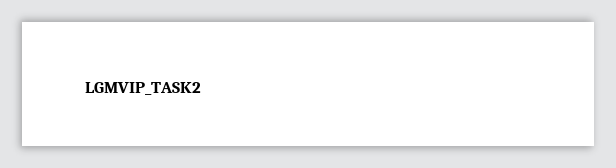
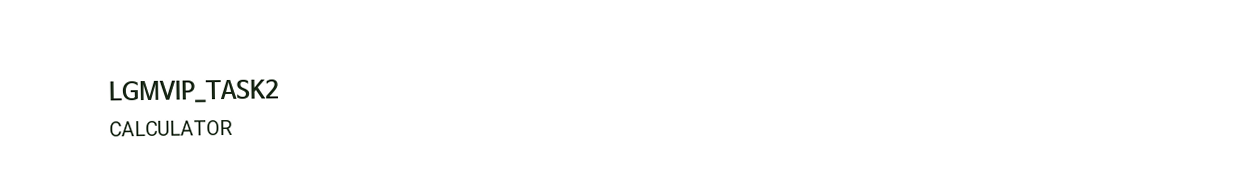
(201, 88) none -> [109,119,233,137] // CALCULATOR

